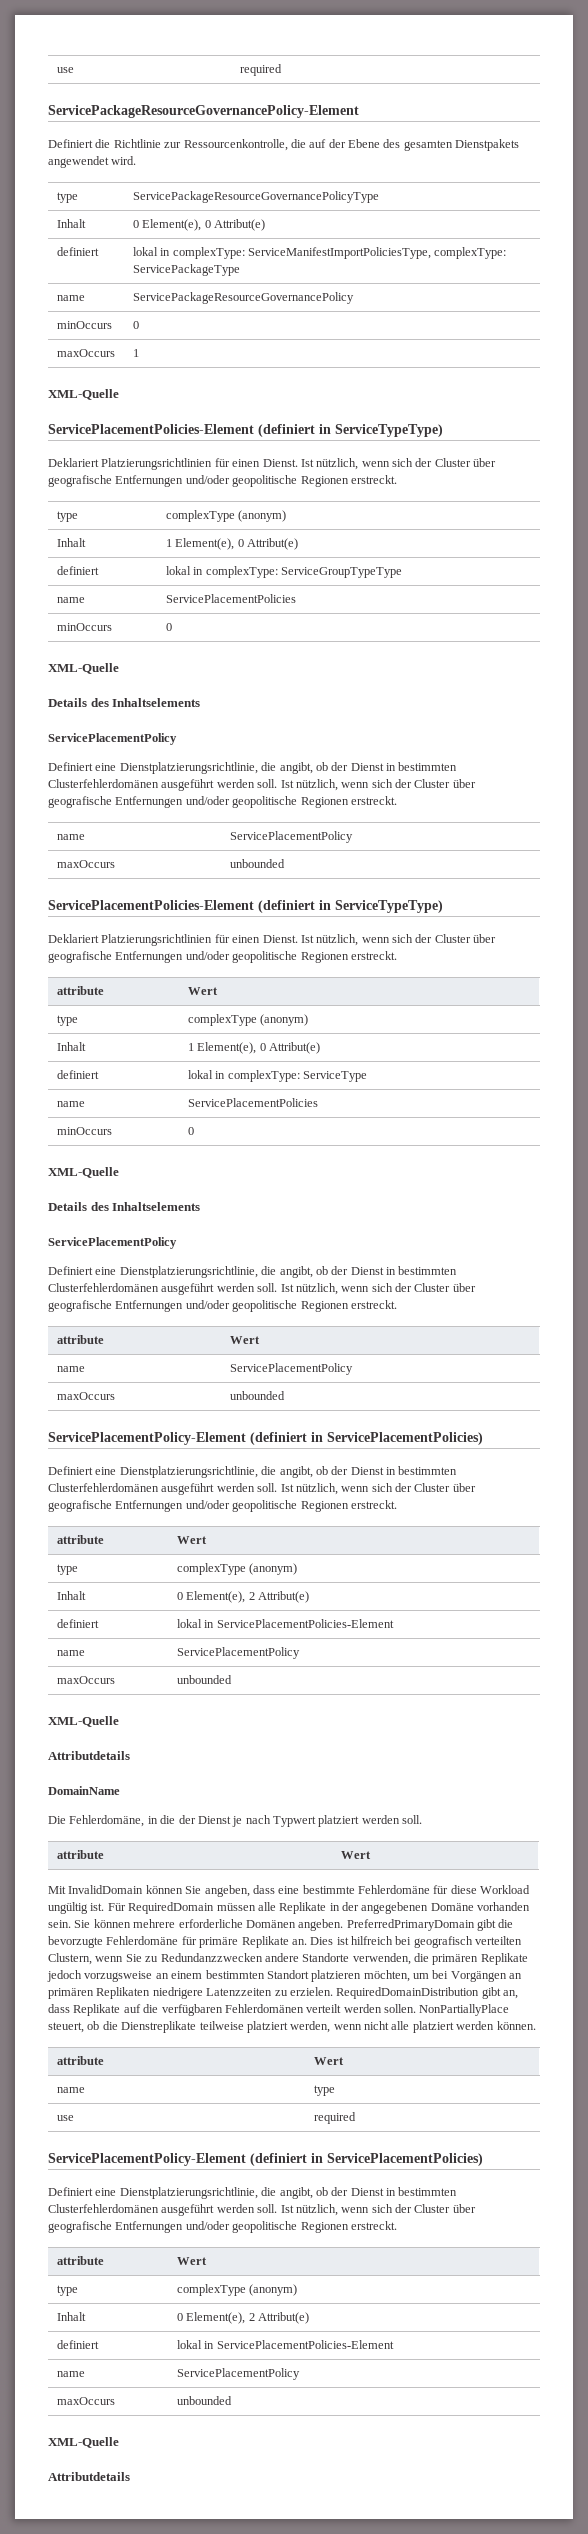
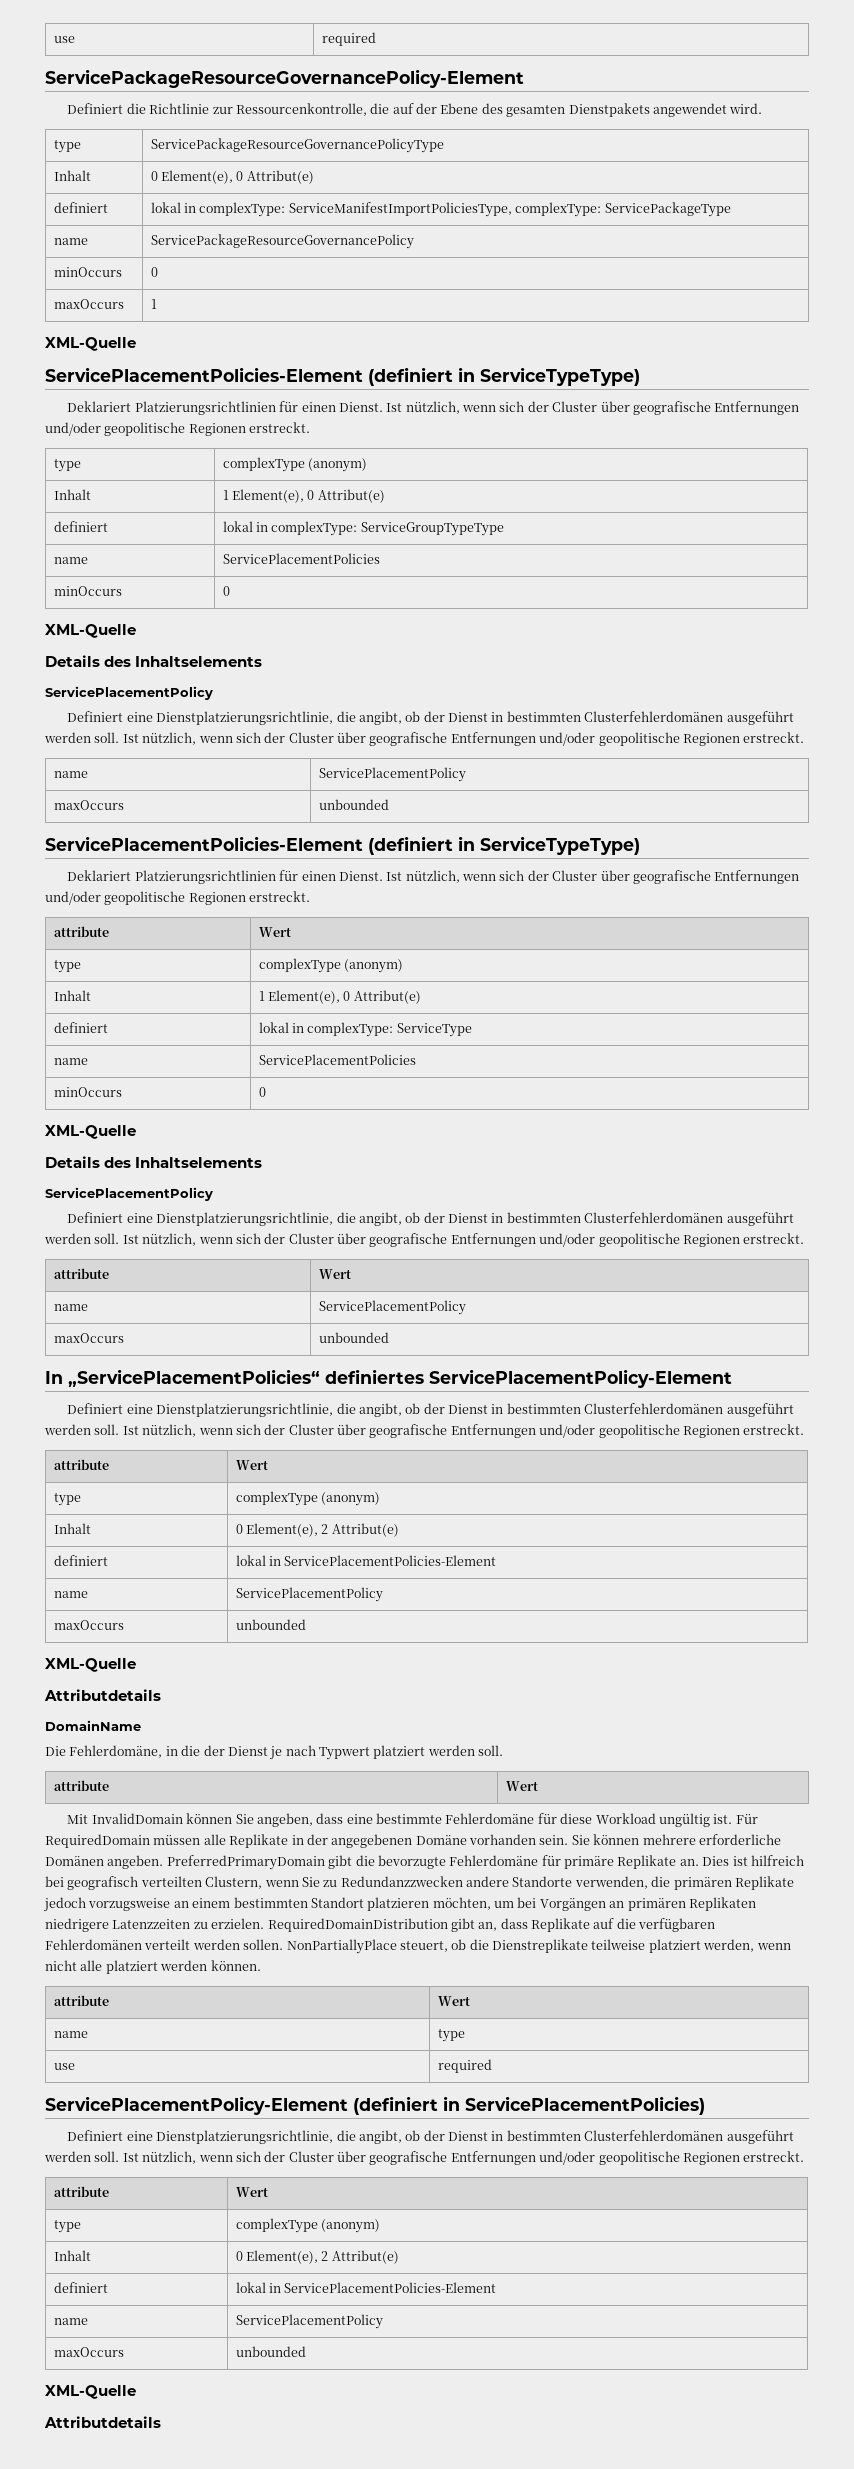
[48,1432,483,1445] ServicePlacementPolicy-Element (definiert in ServicePlacementPolicies) -> [45,1369,732,1388] In „ServicePlacementPolicies“ definiertes ServicePlacementPolicy-Element

